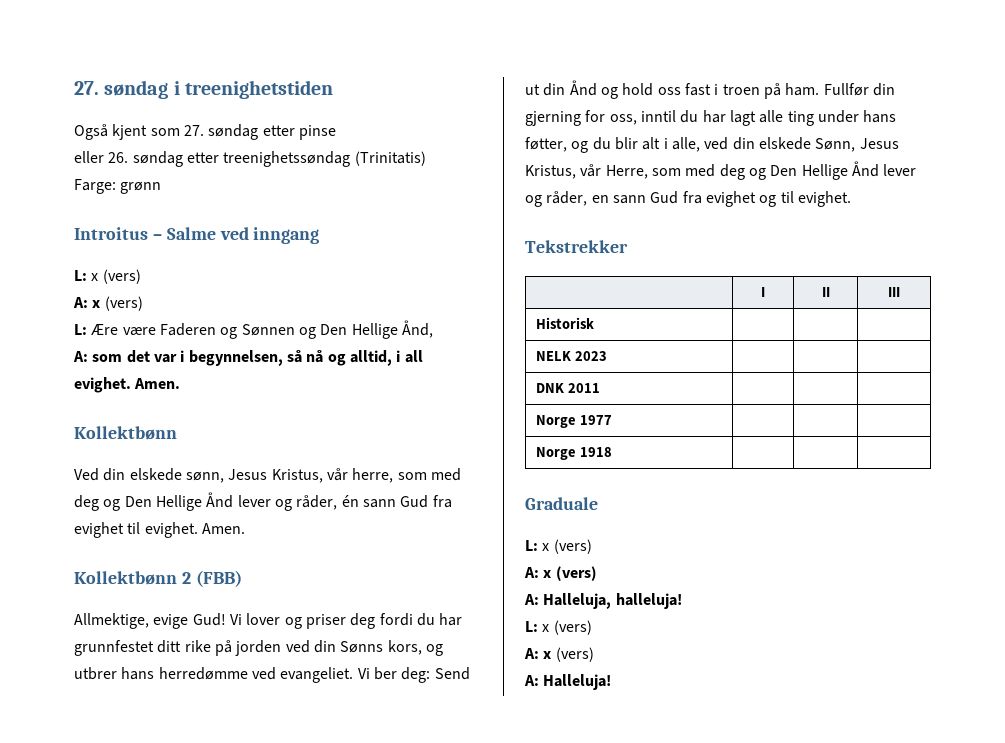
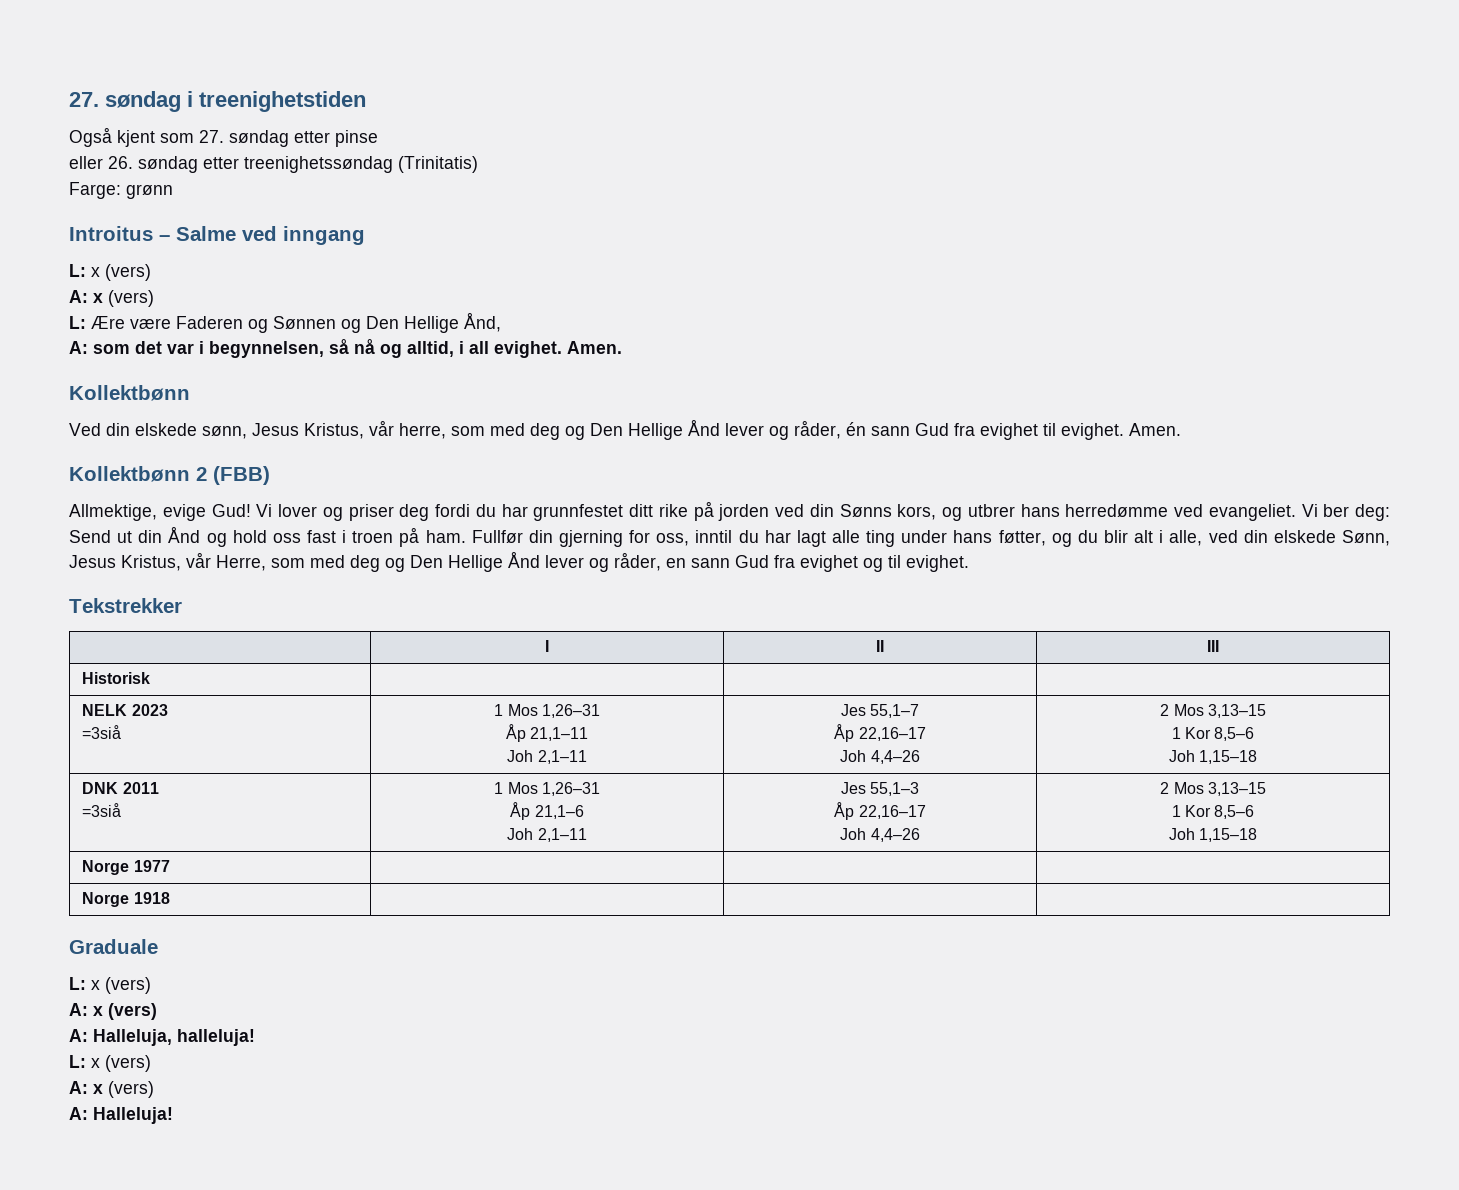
[535,383,600,393] | | | // DNK 2011 | | | -> [82,725,122,739] [494,704,600,718] [505,724,589,742] [507,750,587,764] [840,704,920,718] [834,724,926,742] [840,750,920,764] [1160,704,1266,718] [1171,727,1255,741] [1168,750,1258,764] [82,782,159,794] [82,803,122,817] [494,782,600,796] [510,802,584,820] [507,828,587,842] [840,782,920,796] [834,802,926,820] [840,828,920,842] [1160,782,1266,796] [1171,805,1255,819] [1168,828,1258,842] // =3siå | 1 Mos 1,26–31 // Åp 21,1–11 // Joh 2,1–11 | Jes 55,1–7 // Åp 22,16–17 // Joh 4,4–26 | 2 Mos 3,13–15 // 1 Kor 8,5–6 // Joh 1,15–18 // DNK 2011 // =3siå | 1 Mos 1,26–31 // Åp 21,1–6 // Joh 2,1–11 | Jes 55,1–3 // Åp 22,16–17 // Joh 4,4–26 | 2 Mos 3,13–15 // 1 Kor 8,5–6 // Joh 1,15–18

